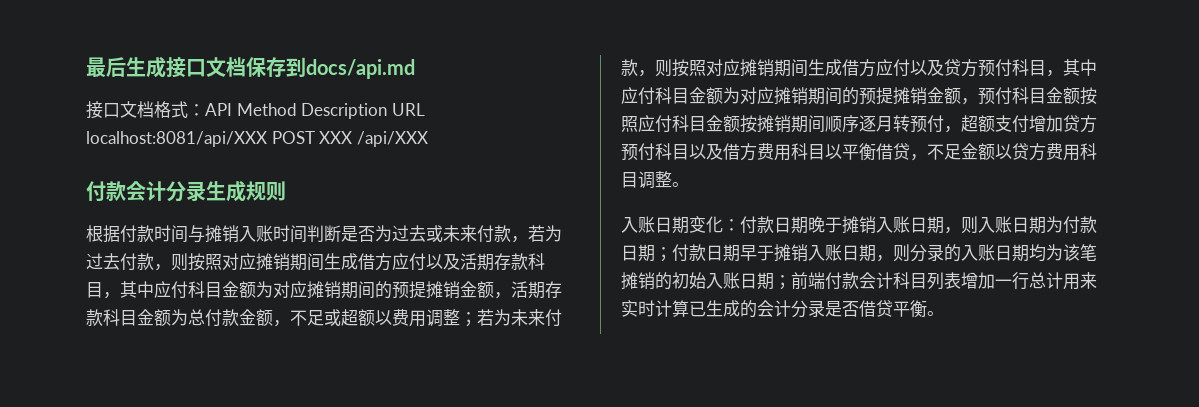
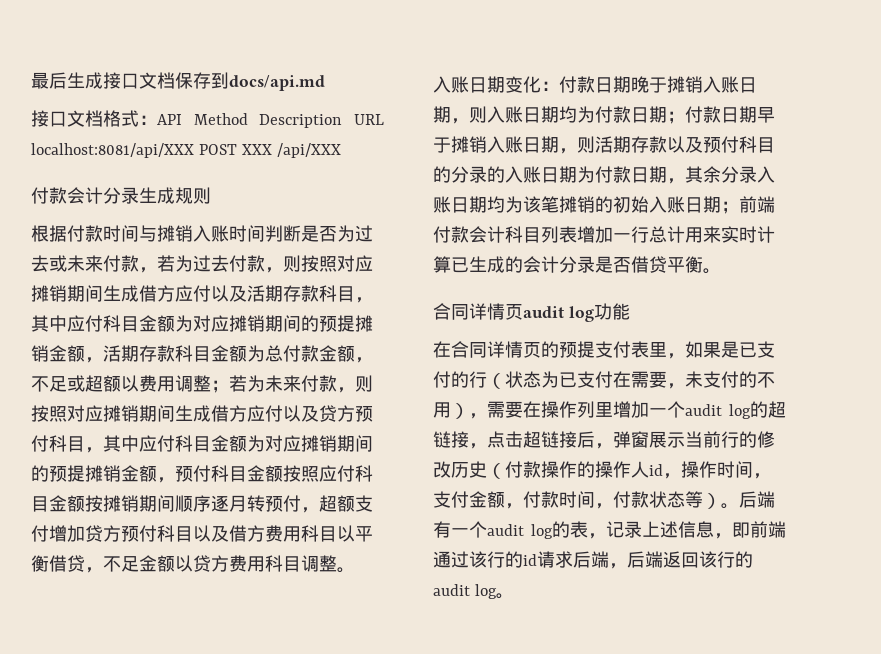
(1046, 225) none -> [559,106,577,123] 均
[910,244,961,262] 分录的 -> [595,136,775,153] [433,166,757,184] 活期存款以及预付科目的分录的入账日期为付款日期，其余分录
(944, 313) none -> [433,303,630,322] [433,341,775,359] [433,371,775,389] [433,401,786,419] [433,431,775,449] [433,461,771,479] [433,491,775,509] [433,521,786,539] [433,551,753,569] [433,584,514,599] // 合同详情页audit log功能 // 在合同详情页的预提支付表里，如果是已支付的行（状态为已支付在需要，未支付的不用），需要在操作列里增加一个audit log的超链接，点击超链接后，弹窗展示当前行的修改历史（付款操作的操作人id，操作时间，支付金额，付款时间，付款状态等）。后端有一个audit log的表，记录上述信息，即前端通过该行的id请求后端，后端返回该行的audit log。

